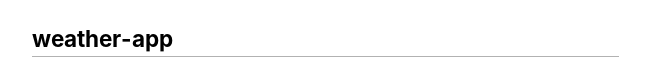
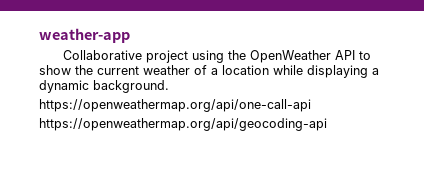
(173, 41) none -> [62,50,371,63] [39,65,379,78] [39,80,169,93] [39,99,311,112] [39,118,327,131] // Collaborative project using the OpenWeather API to show the current weather of a location while displaying a dynamic background. // https://openweathermap.org/api/one-call-api // https://openweathermap.org/api/geocoding-api

